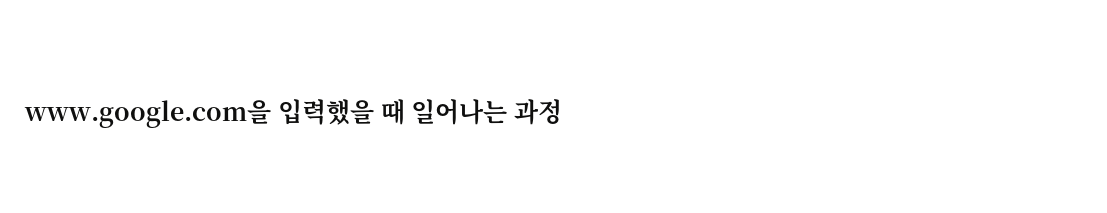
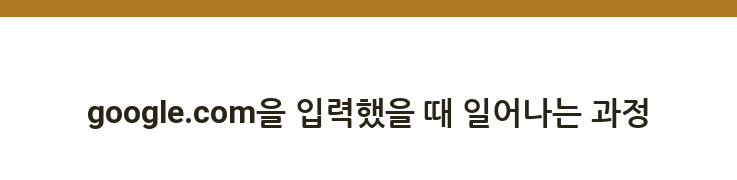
[24,100,271,128] www.google.com을 -> [87,98,286,129] google.com을

